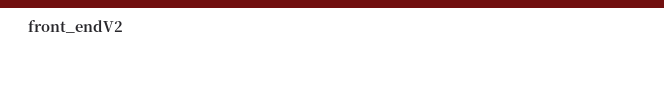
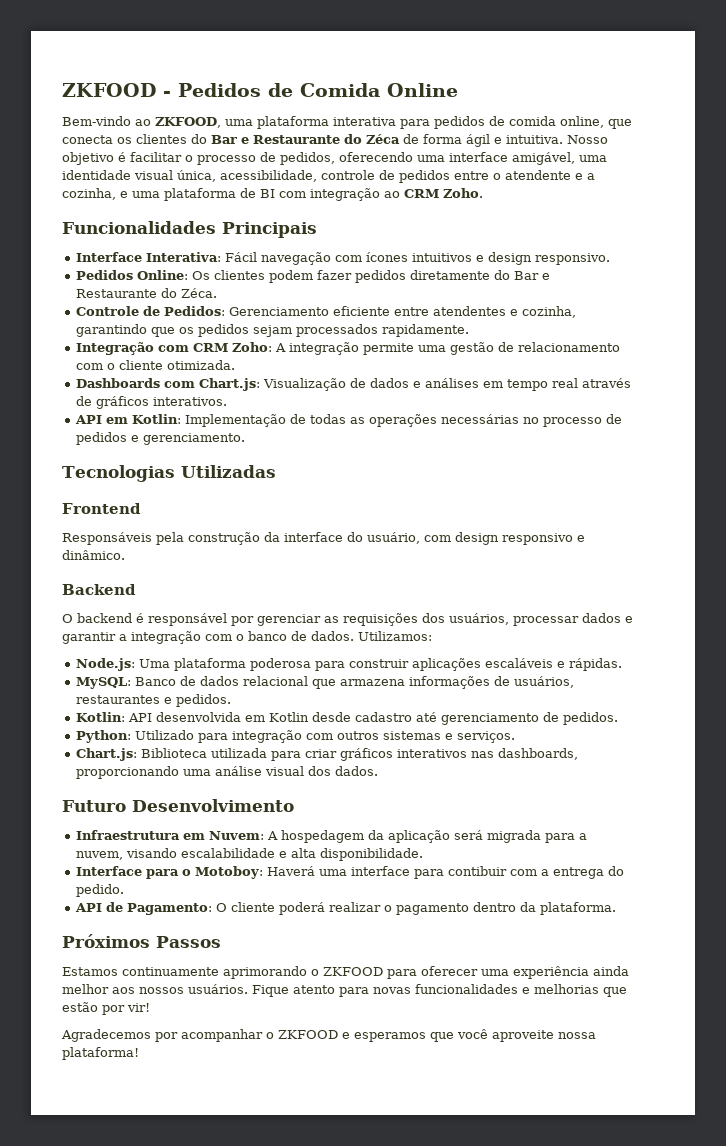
[28,20,123,33] front_endV2 -> [62,83,458,97] [62,116,632,129] [62,134,608,147] [62,152,607,165] [62,170,595,183] [62,188,483,201] [62,221,317,238] [76,252,611,265] [76,270,551,283] [76,288,218,298] [76,306,577,318] [76,324,470,337] [76,342,621,355] [76,360,236,370] [76,378,632,391] [76,396,228,409] [75,414,623,427] [76,432,246,445] [62,465,276,482] [62,503,141,514] [62,532,585,545] [62,550,125,560] [62,584,136,595] [62,613,633,626] [62,631,432,644] [76,658,623,671] [76,676,575,689] [76,694,232,707] [76,712,619,725] [76,730,516,743] [76,748,579,761] [76,766,379,779] [62,799,294,812] [76,830,588,843] [76,848,424,861] [76,866,625,879] [76,884,125,897] [75,902,617,915] [62,934,221,948] [62,966,629,979] [62,984,627,997] [62,1002,150,1015] [61,1029,596,1042] [62,1047,139,1060] ZKFOOD - Pedidos de Comida Online // Bem-vindo ao ZKFOOD, uma plataforma interativa para pedidos de comida online, que conecta os clientes do Bar e Restaurante do Zéca de forma ágil e intuitiva. Nosso objetivo é facilitar o processo de pedidos, oferecendo uma interface amigável, uma identidade visual única, acessibilidade, controle de pedidos entre o atendente e a cozinha, e uma plataforma de BI com integração ao CRM Zoho. // Funcionalidades Principais // Interface Interativa: Fácil navegação com ícones intuitivos e design responsivo. // Pedidos Online: Os clientes podem fazer pedidos diretamente do Bar e Restaurante do Zéca. // Controle de Pedidos: Gerenciamento eficiente entre atendentes e cozinha, garantindo que os pedidos sejam processados rapidamente. // Integração com CRM Zoho: A integração permite uma gestão de relacionamento com o cliente otimizada. // Dashboards com Chart.js: Visualização de dados e análises em tempo real através de gráficos interativos. // API em Kotlin: Implementação de todas as operações necessárias no processo de pedidos e gerenciamento. // Tecnologias Utilizadas // Frontend // Responsáveis pela construção da interface do usuário, com design responsivo e dinâmico. // Backend // O backend é responsável por gerenciar as requisições dos usuários, processar dados e garantir a integração com o banco de dados. Utilizamos: // Node.js: Uma plataforma poderosa para construir aplicações escaláveis e rápidas. // MySQL: Banco de dados relacional que armazena informações de usuários, restaurantes e pedidos. // Kotlin: API desenvolvida em Kotlin desde cadastro até gerenciamento de pedidos. // Python: Utilizado para integração com outros sistemas e serviços. // Chart.js: Biblioteca utilizada para criar gráficos interativos nas dashboards, proporcionando uma análise visual dos dados. // Futuro Desenvolvimento // Infraestrutura em Nuvem: A hospedagem da aplicação será migrada para a nuvem, visando escalabilidade e alta disponibilidade. // Interface para o Motoboy: Haverá uma interface para contibuir com a entrega do pedido. // API de Pagamento: O cliente poderá realizar o pagamento dentro da plataforma. // Próximos Passos // Estamos continuamente aprimorando o ZKFOOD para oferecer uma experiência ainda melhor aos nossos usuários. Fique atento para novas funcionalidades e melhorias que estão por vir! // Agradecemos por acompanhar o ZKFOOD e esperamos que você aproveite nossa plataforma!

